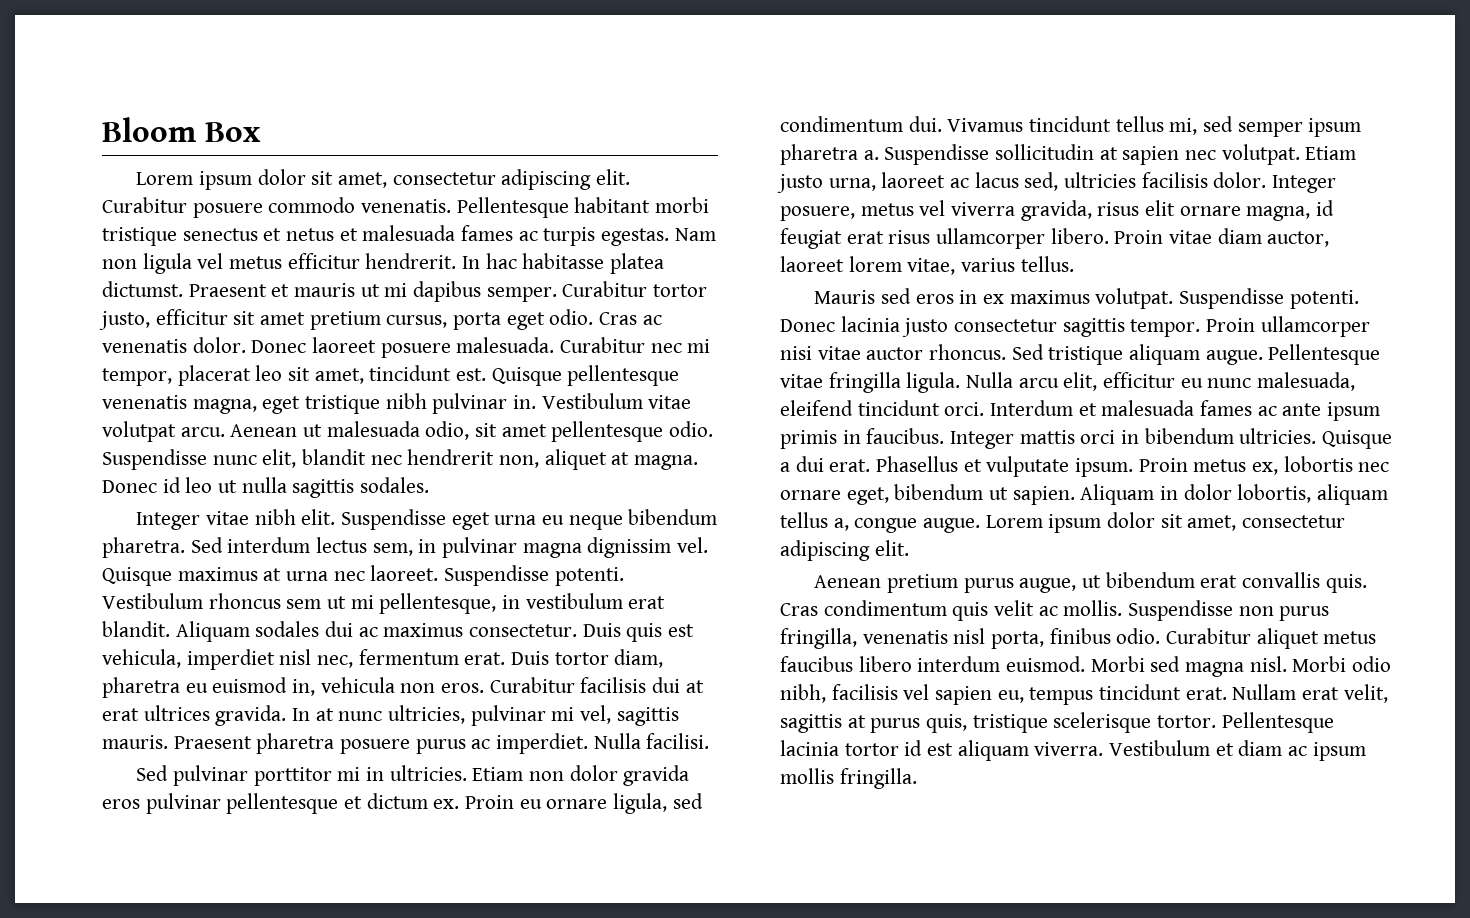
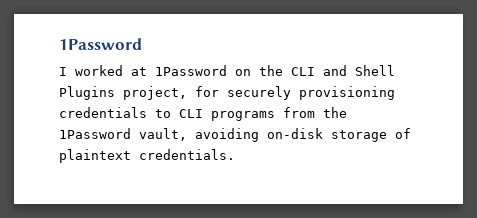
[102,117,261,142] [136,169,630,190] [102,197,710,218] [102,225,716,246] [102,253,665,274] [102,281,708,302] [99,309,662,330] [102,337,711,358] [102,365,680,386] [102,393,692,414] [102,421,714,442] [102,449,699,470] [102,477,430,498] [136,509,718,530] [102,537,709,558] [102,565,624,586] [102,593,666,614] [102,621,695,642] [102,649,664,670] [102,677,704,698] [102,705,679,726] [102,733,710,754] [136,765,690,786] [102,793,703,814] [780,116,1362,137] [780,144,1357,165] [777,172,1337,193] [780,200,1335,221] [780,228,1330,249] [780,256,1074,275] [814,288,1359,309] [780,316,1370,337] [780,344,1381,365] [780,372,1356,393] [780,400,1381,421] [780,428,1393,449] [780,456,1390,477] [780,484,1389,505] [780,512,1346,533] [780,540,909,561] [814,572,1367,593] [780,600,1330,621] [780,628,1377,649] [780,656,1392,677] [780,684,1388,705] [780,712,1334,733] [780,740,1366,761] [780,768,917,789] Bloom Box // Lorem ipsum dolor sit amet, consectetur adipiscing elit. Curabitur posuere commodo venenatis. Pellentesque habitant morbi tristique senectus et netus et malesuada fames ac turpis egestas. Nam non ligula vel metus efficitur hendrerit. In hac habitasse platea dictumst. Praesent et mauris ut mi dapibus semper. Curabitur tortor justo, efficitur sit amet pretium cursus, porta eget odio. Cras ac venenatis dolor. Donec laoreet posuere malesuada. Curabitur nec mi tempor, placerat leo sit amet, tincidunt est. Quisque pellentesque venenatis magna, eget tristique nibh pulvinar in. Vestibulum vitae volutpat arcu. Aenean ut malesuada odio, sit amet pellentesque odio. Suspendisse nunc elit, blandit nec hendrerit non, aliquet at magna. Donec id leo ut nulla sagittis sodales. // Integer vitae nibh elit. Suspendisse eget urna eu neque bibendum pharetra. Sed interdum lectus sem, in pulvinar magna dignissim vel. Quisque maximus at urna nec laoreet. Suspendisse potenti. Vestibulum rhoncus sem ut mi pellentesque, in vestibulum erat blandit. Aliquam sodales dui ac maximus consectetur. Duis quis est vehicula, imperdiet nisl nec, fermentum erat. Duis tortor diam, pharetra eu euismod in, vehicula non eros. Curabitur facilisis dui at erat ultrices gravida. In at nunc ultricies, pulvinar mi vel, sagittis mauris. Praesent pharetra posuere purus ac imperdiet. Nulla facilisi. // Sed pulvinar porttitor mi in ultricies. Etiam non dolor gravida eros pulvinar pellentesque et dictum ex. Proin eu ornare ligula, sed condimentum dui. Vivamus tincidunt tellus mi, sed semper ipsum pharetra a. Suspendisse sollicitudin at sapien nec volutpat. Etiam justo urna, laoreet ac lacus sed, ultricies facilisis dolor. Integer posuere, metus vel viverra gravida, risus elit ornare magna, id feugiat erat risus ullamcorper libero. Proin vitae diam auctor, laoreet lorem vitae, varius tellus. // Mauris sed eros in ex maximus volutpat. Suspendisse potenti. Donec lacinia justo consectetur sagittis tempor. Proin ullamcorper nisi vitae auctor rhoncus. Sed tristique aliquam augue. Pellentesque vitae fringilla ligula. Nulla arcu elit, efficitur eu nunc malesuada, eleifend tincidunt orci. Interdum et malesuada fames ac ante ipsum primis in faucibus. Integer mattis orci in bibendum ultricies. Quisque a dui erat. Phasellus et vulputate ipsum. Proin metus ex, lobortis nec ornare eget, bibendum ut sapien. Aliquam in dolor lobortis, aliquam tellus a, congue augue. Lorem ipsum dolor sit amet, consectetur adipiscing elit. // Aenean pretium purus augue, ut bibendum erat convallis quis. Cras condimentum quis velit ac mollis. Suspendisse non purus fringilla, venenatis nisl porta, finibus odio. Curabitur aliquet metus faucibus libero interdum euismod. Morbi sed magna nisl. Morbi odio nibh, facilisis vel sapien eu, tempus tincidunt erat. Nullam erat velit, sagittis at purus quis, tristique scelerisque tortor. Pellentesque lacinia tortor id est aliquam viverra. Vestibulum et diam ac ipsum mollis fringilla. -> [59,38,142,50] [59,65,395,76] [59,86,395,100] [59,107,347,121] [59,128,411,142] [59,149,235,163] 1Password // I worked at 1Password on the CLI and Shell Plugins project, for securely provisioning credentials to CLI programs from the 1Password vault, avoiding on-disk storage of plaintext credentials.

